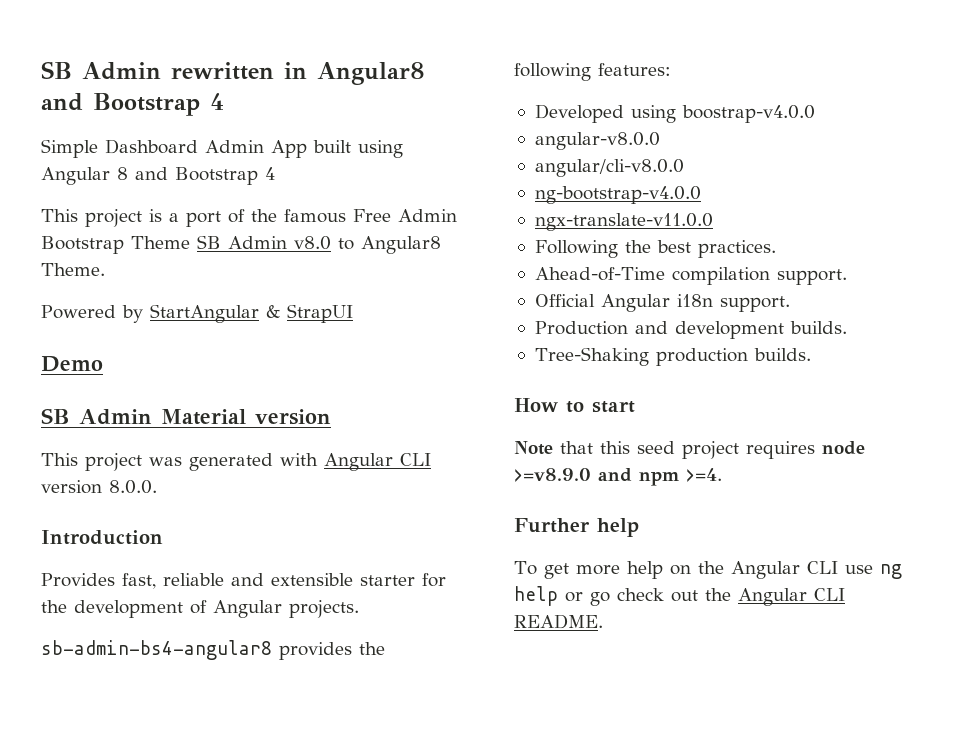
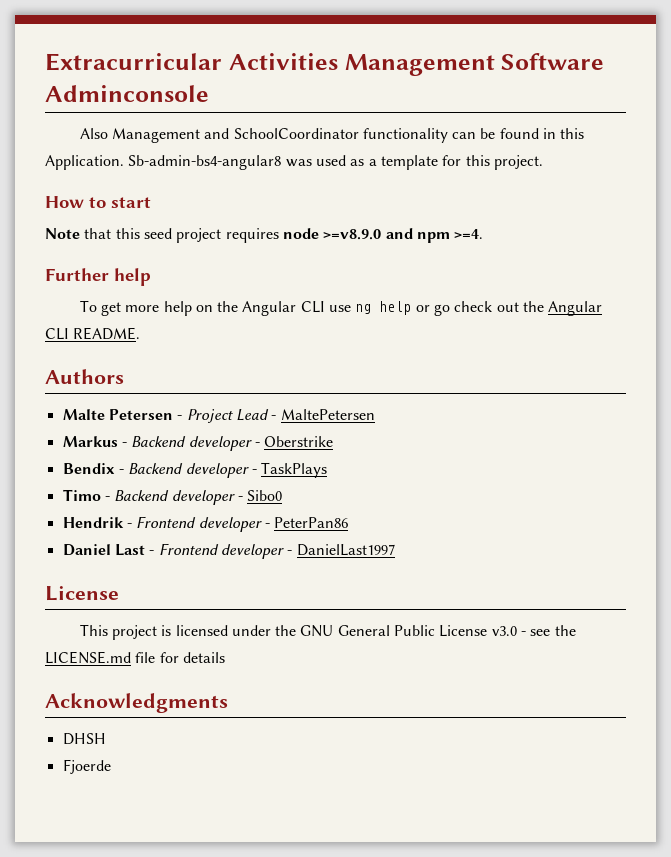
[41,61,425,85] [41,93,224,116] [41,139,403,158] [41,167,275,185] [41,209,457,227] [41,235,441,254] [41,263,105,276] [41,304,353,323] [41,356,103,372] [41,408,331,425] [41,453,431,471] [41,480,157,494] [41,530,163,545] [41,573,446,589] [41,600,359,618] [41,640,385,660] [514,63,671,81] [534,104,815,123] [534,132,660,150] [534,159,684,177] [534,186,701,204] [534,213,713,231] [534,240,776,258] [534,267,847,285] [534,294,790,312] [534,321,847,339] [534,347,811,366] SB Admin rewritten in Angular8 and Bootstrap 4 // Simple Dashboard Admin App built using Angular 8 and Bootstrap 4 // This project is a port of the famous Free Admin Bootstrap Theme SB Admin v8.0 to Angular8 Theme. // Powered by StartAngular & StrapUI // Demo // SB Admin Material version // This project was generated with Angular CLI version 8.0.0. // Introduction // Provides fast, reliable and extensible starter for the development of Angular projects. // sb-admin-bs4-angular8 provides the following features: // Developed using boostrap-v4.0.0 // angular-v8.0.0 // angular/cli-v8.0.0 // ng-bootstrap-v4.0.0 // ngx-translate-v11.0.0 // Following the best practices. // Ahead-of-Time compilation support. // Official Angular i18n support. // Production and development builds. // Tree-Shaking production builds. -> [45,53,605,76] [45,85,209,102] [79,128,585,143] [45,155,543,170] Extracurricular Activities Management Software Adminconsole // Also Management and SchoolCoordinator functionality can be found in this Application. Sb-admin-bs4-angular8 was used as a template for this project.
(603, 621) none -> [45,369,124,384] [62,409,375,423] [62,436,334,451] [62,462,328,478] [62,489,283,505] [62,516,349,532] [62,543,395,559] [45,586,119,601] [79,624,576,640] [45,651,225,664] [45,693,228,713] [62,733,106,745] [62,759,111,774] // Authors // Malte Petersen - Project Lead - MaltePetersen // Markus - Backend developer - Oberstrike // Bendix - Backend developer - TaskPlays // Timo - Backend developer - Sibo0 // Hendrik - Frontend developer - PeterPan86 // Daniel Last - Frontend developer - DanielLast1997 // License // This project is licensed under the GNU General Public License v3.0 - see the LICENSE.md file for details // Acknowledgments // DHSH // Fjoerde

